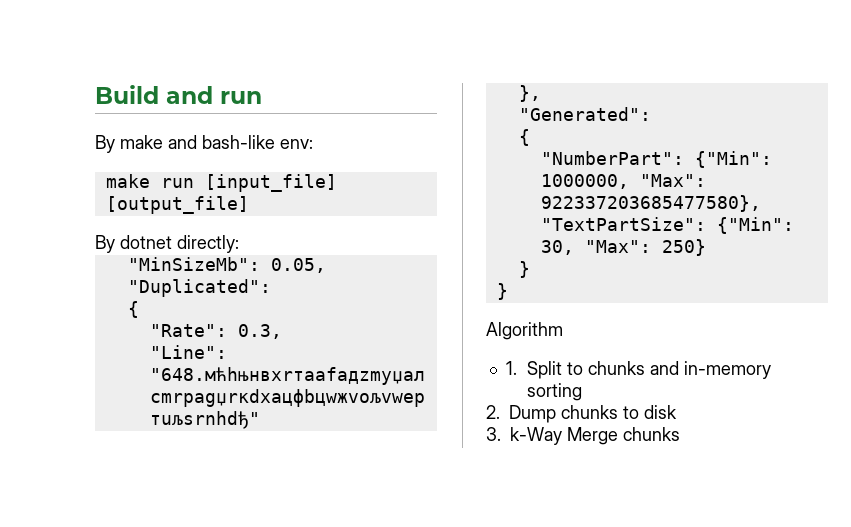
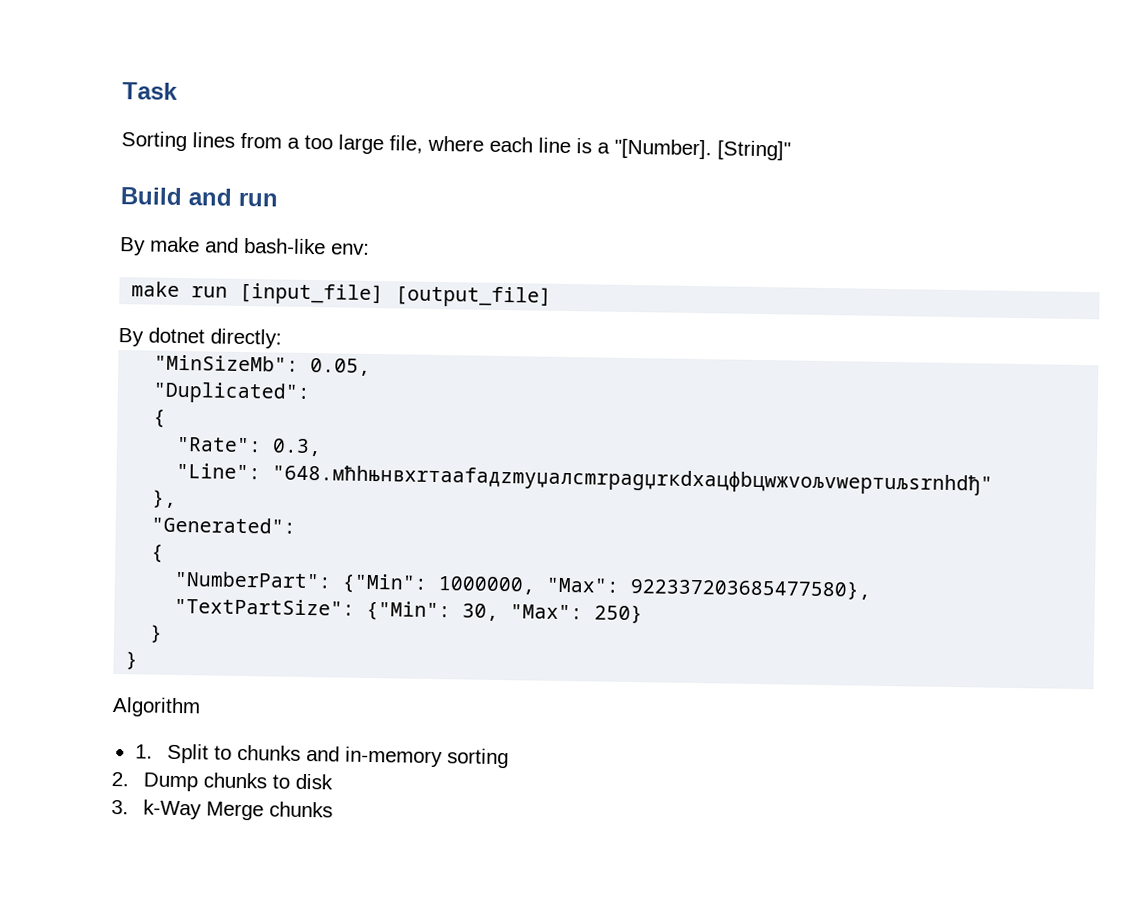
(95, 94) none -> [122,82,178,100] [121,131,791,161] Task // Sorting lines from a too large file, where each line is a "[Number]. [String]" //

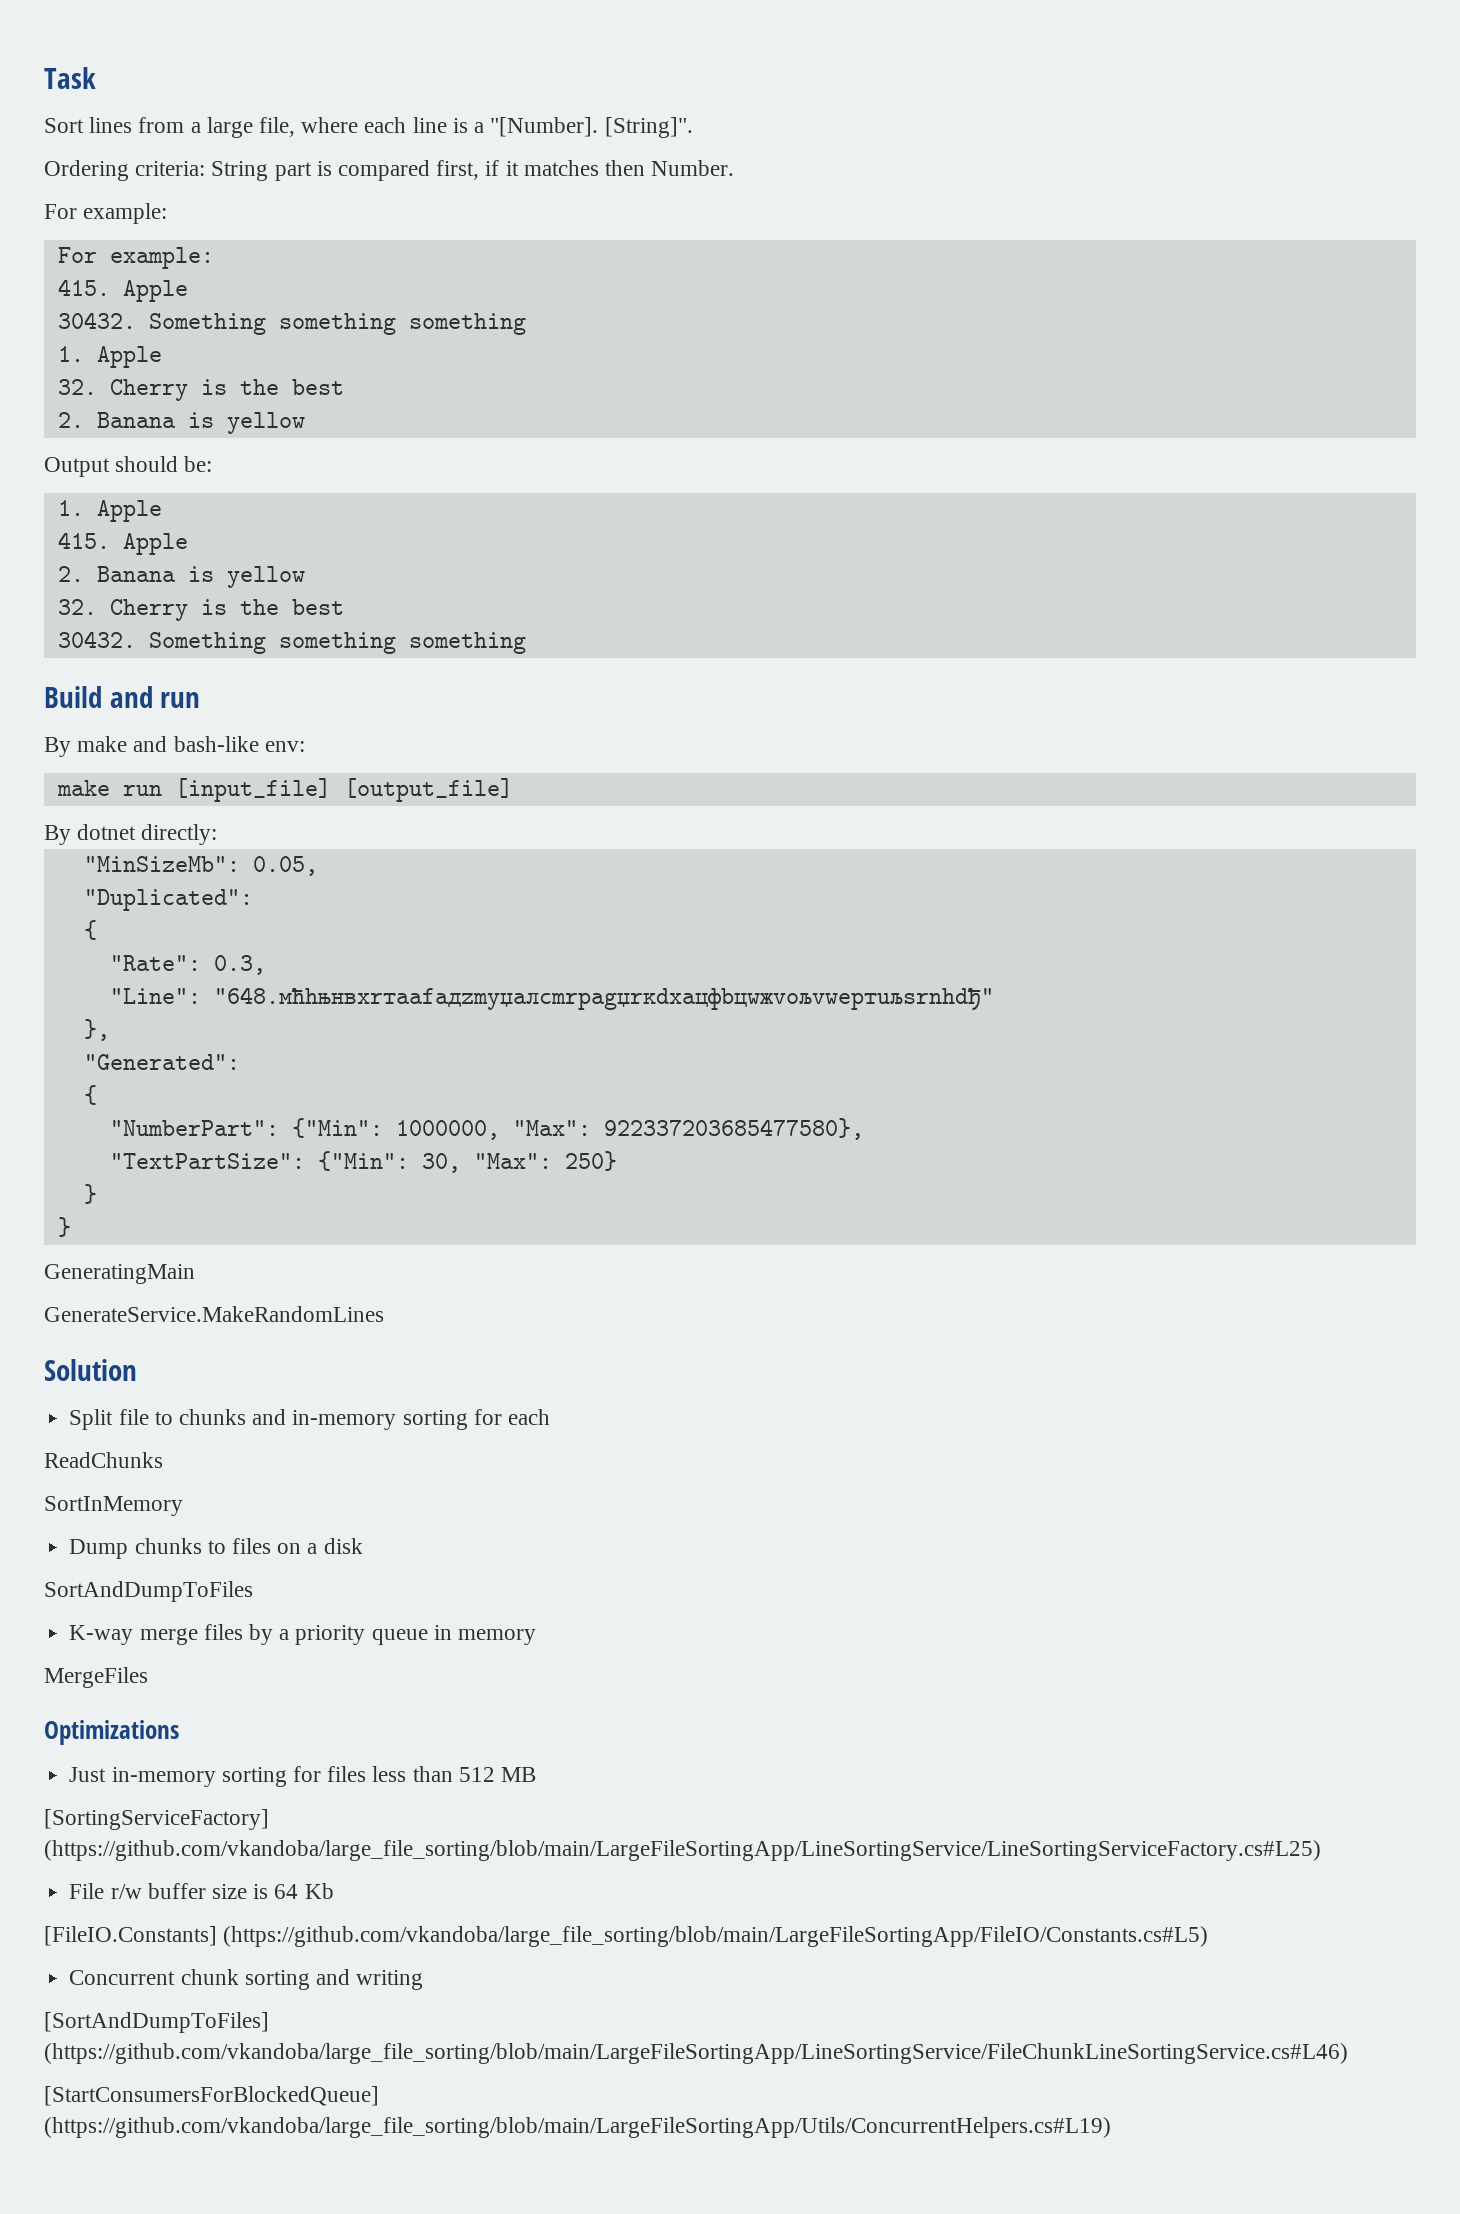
[121,131,187,152] Sorting -> [44,118,84,133] Sort
[304,134,333,150] too -> (201, 127) none
[717,140,791,161] [String]" -> [604,117,693,138] [44,160,735,181] [44,203,168,224] [57,247,214,269] [57,279,188,302] [57,312,526,335] [57,346,162,368] [57,379,344,401] [57,412,305,434] [44,456,213,477] [57,500,162,522] [57,532,188,555] [57,566,305,588] [57,599,344,621] [57,631,526,654] [String]". // Ordering criteria: String part is compared first, if it matches then Number. // For example: // For example: // 415. Apple // 30432. Something something something // 1. Apple // 32. Cherry is the best // 2. Banana is yellow // Output should be: // 1. Apple // 415. Apple // 2. Banana is yellow // 32. Cherry is the best // 30432. Something something something
[112,696,201,718] [134,743,209,764] Algorithm // 1. Split -> [44,1264,195,1284] [44,1306,384,1322] [44,1359,137,1381] [69,1409,149,1430] GeneratingMain // GenerateService.MakeRandomLines // Solution // Split file
[111,771,334,792] [111,799,334,821] // 2. Dump chunks to disk // 3. k-Way Merge chunks -> [473,1409,550,1425] [44,1452,163,1468] [44,1496,183,1516] [69,1538,363,1559] [44,1581,253,1602] [69,1624,536,1645] [44,1667,148,1688] [44,1720,179,1745] [69,1766,536,1787] [44,1809,269,1830] [44,1840,1321,1861] [69,1883,334,1899] [44,1926,1209,1947] [69,1969,424,1990] [44,2012,269,2033] [44,2043,1348,2064] [44,2086,379,2106] [44,2117,1111,2138] for each // ReadChunks // SortInMemory // Dump chunks to files on a disk // SortAndDumpToFiles // K-way merge files by a priority queue in memory // MergeFiles // Optimizations // Just in-memory sorting for files less than 512 MB // [SortingServiceFactory] (https://github.com/vkandoba/large_file_sorting/blob/main/LargeFileSortingApp/LineSortingService/LineSortingServiceFactory.cs#L25) // File r/w buffer size is 64 Kb // [FileIO.Constants] (https://github.com/vkandoba/large_file_sorting/blob/main/LargeFileSortingApp/FileIO/Constants.cs#L5) // Concurrent chunk sorting and writing // [SortAndDumpToFiles] (https://github.com/vkandoba/large_file_sorting/blob/main/LargeFileSortingApp/LineSortingService/FileChunkLineSortingService.cs#L46) // [StartConsumersForBlockedQueue] (https://github.com/vkandoba/large_file_sorting/blob/main/LargeFileSortingApp/Utils/ConcurrentHelpers.cs#L19)

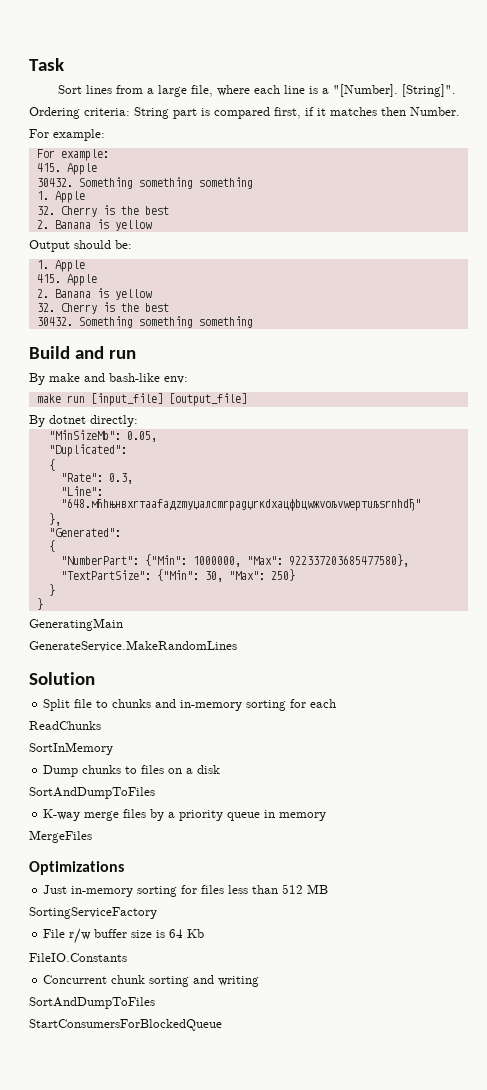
[44,1809,269,1830] [44,1840,1321,1861] [SortingServiceFactory] (https://github.com/vkandoba/large_file_sorting/blob/main/LargeFileSortingApp/LineSortingService/LineSortingServiceFactory.cs#L25) -> [29,907,157,919] SortingServiceFactory
[44,1926,1209,1947] [FileIO.Constants] (https://github.com/vkandoba/large_file_sorting/blob/main/LargeFileSortingApp/FileIO/Constants.cs#L5) -> [29,953,127,962] FileIO.Constants
[44,2012,269,2033] [44,2043,1348,2064] [44,2086,379,2106] [44,2117,1111,2138] [SortAndDumpToFiles] (https://github.com/vkandoba/large_file_sorting/blob/main/LargeFileSortingApp/LineSortingService/FileChunkLineSortingService.cs#L46) // [StartConsumersForBlockedQueue] (https://github.com/vkandoba/large_file_sorting/blob/main/LargeFileSortingApp/Utils/ConcurrentHelpers.cs#L19) -> [29,997,155,1009] [29,1019,222,1031] SortAndDumpToFiles // StartConsumersForBlockedQueue

